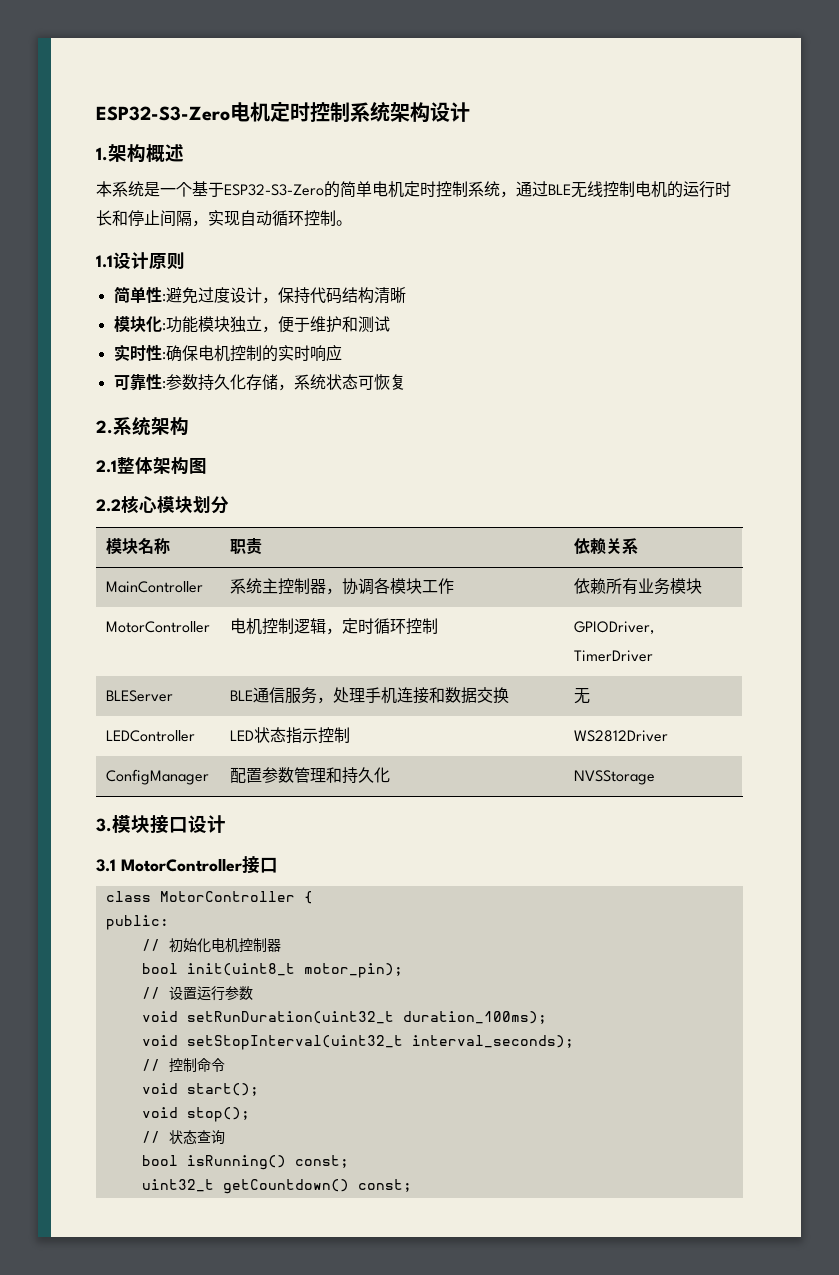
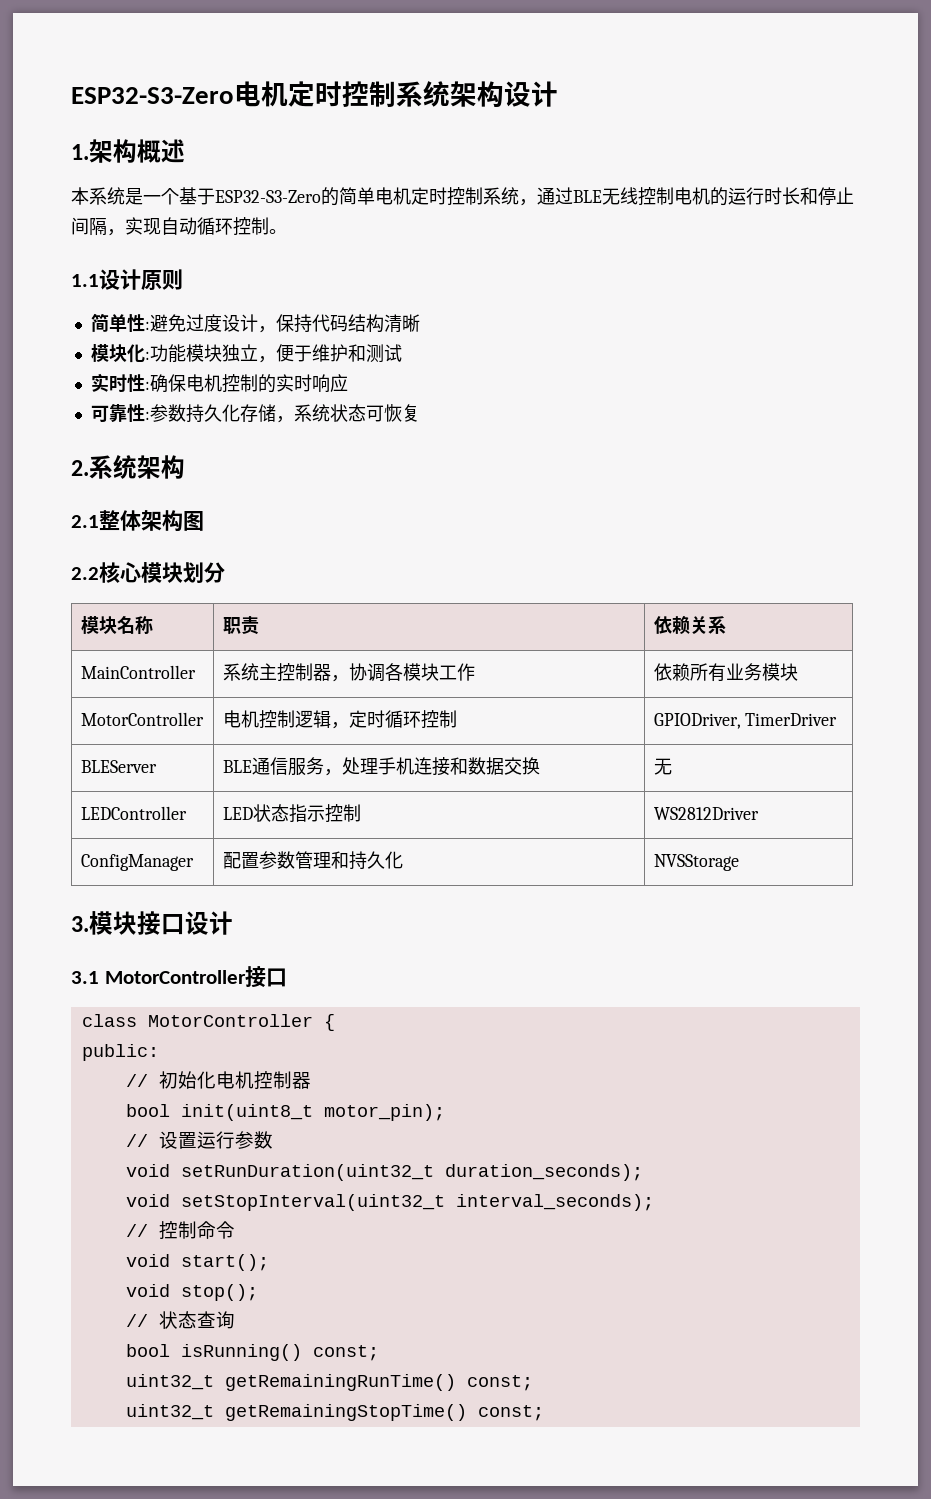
[402,1011,547,1024] duration_100ms); -> [444,1164,643,1181] duration_seconds);
[222,1179,412,1194] getCountdown() const; -> [224,1374,533,1391] [125,1404,544,1421] getRemainingRunTime() const; // uint32_t getRemainingStopTime() const;

